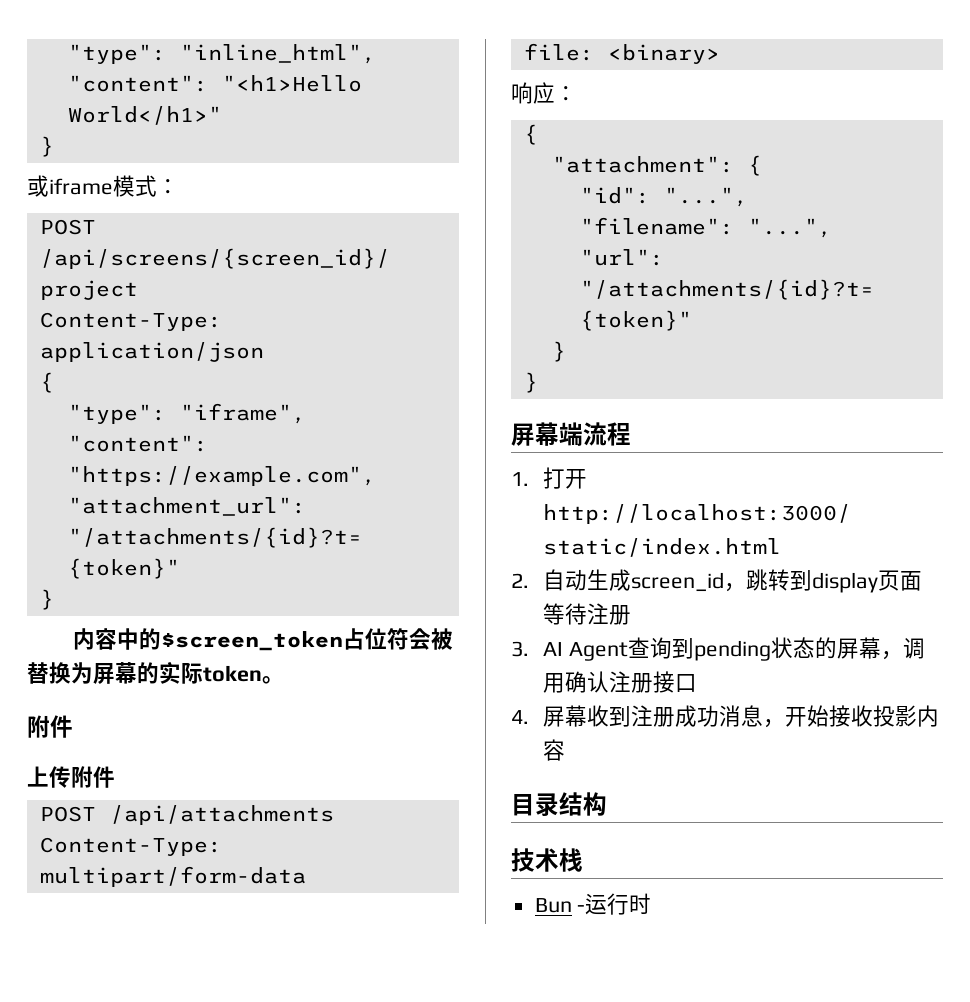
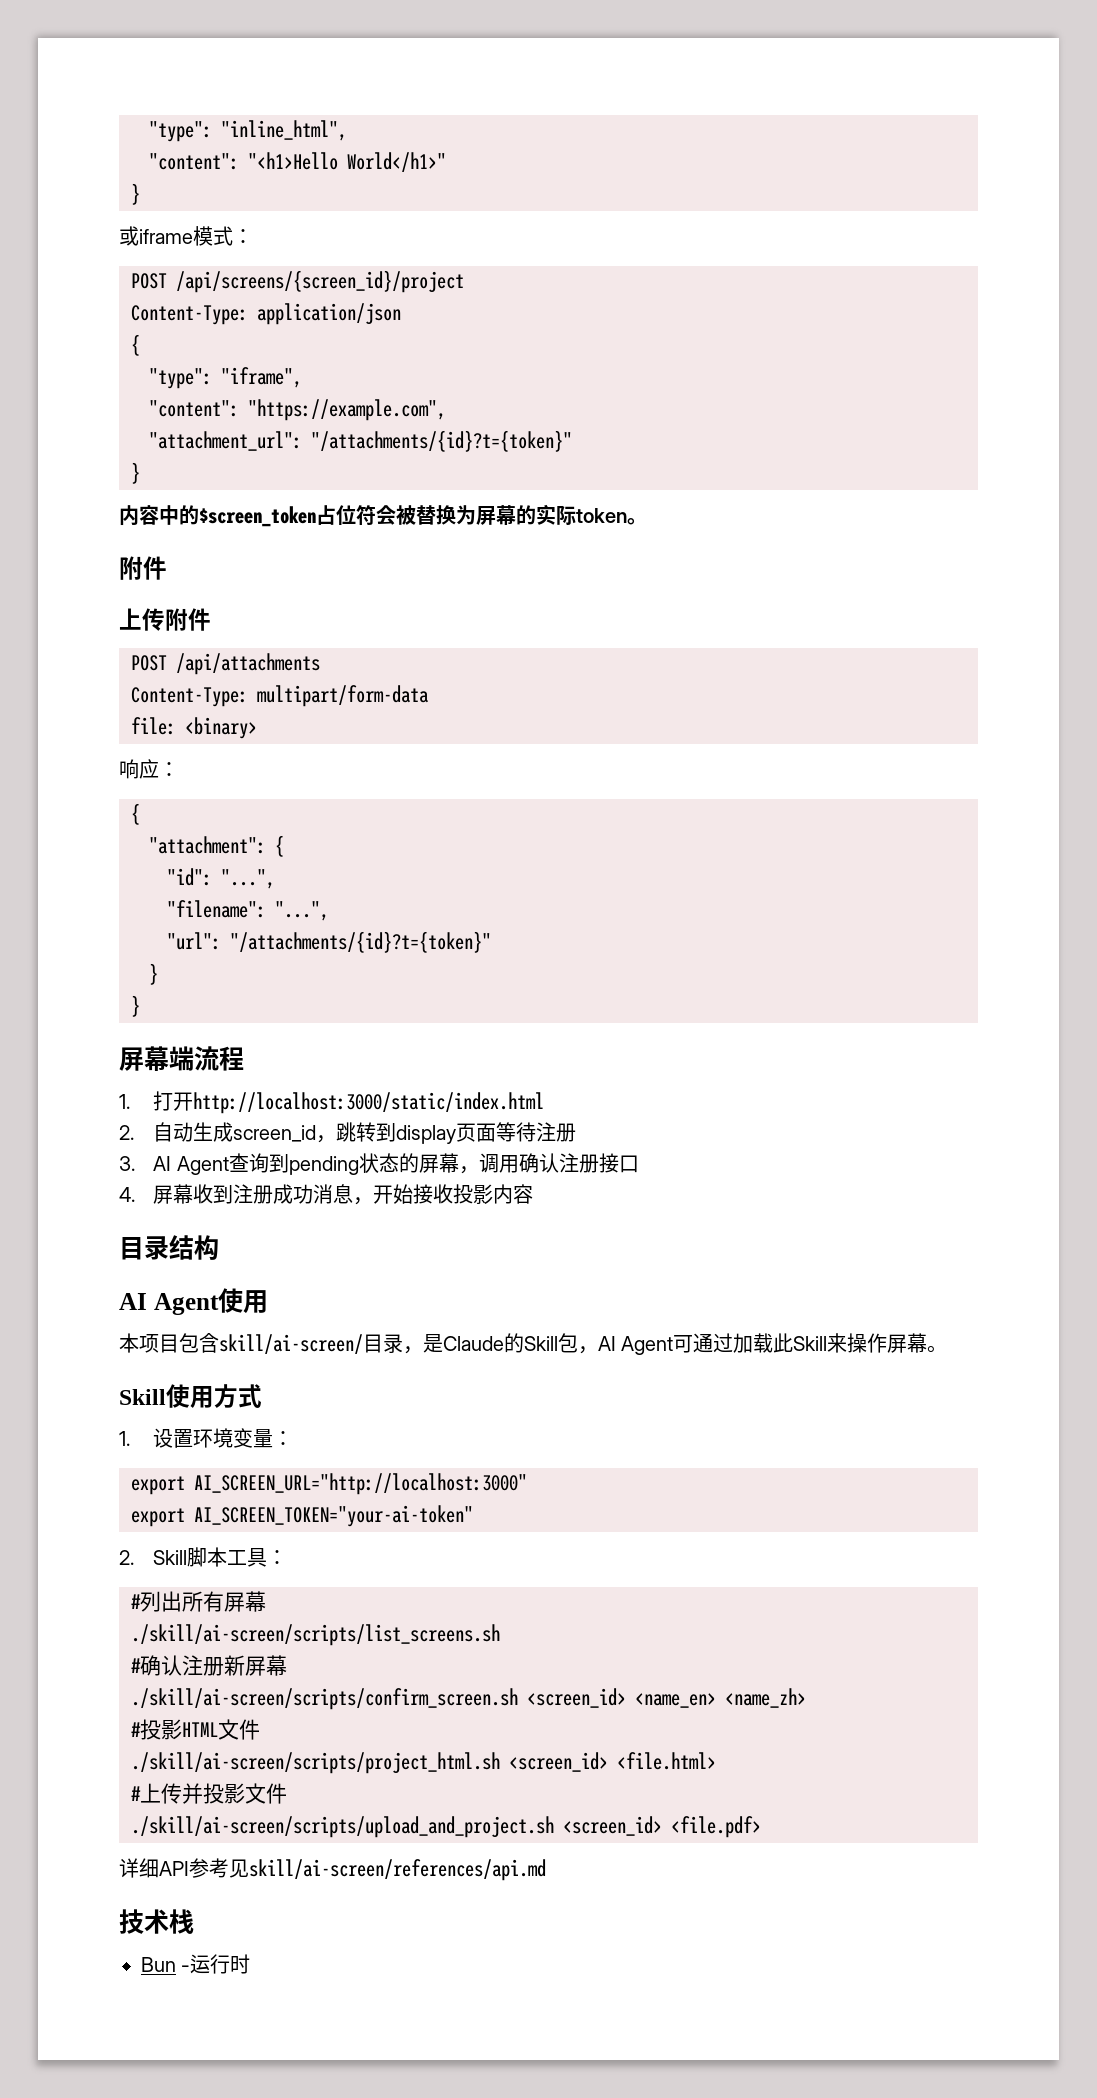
(607, 804) none -> [119,1288,268,1315] [119,1333,948,1355] [119,1384,262,1408] [119,1428,294,1448] [131,1473,527,1495] [131,1505,473,1527] [119,1547,288,1567] [131,1591,266,1612] [131,1624,500,1646] [131,1655,287,1676] [131,1688,806,1710] [131,1719,260,1740] [131,1752,716,1774] [131,1783,287,1804] [131,1816,761,1838] [119,1858,546,1881] // AI Agent使用 // 本项目包含skill/ai-screen/目录，是Claude的Skill包，AI Agent可通过加载此Skill来操作屏幕。 // Skill使用方式 // 1.设置环境变量： // export AI_SCREEN_URL="http://localhost:3000" // export AI_SCREEN_TOKEN="your-ai-token" // 2. Skill脚本工具： // #列出所有屏幕 // ./skill/ai-screen/scripts/list_screens.sh // #确认注册新屏幕 // ./skill/ai-screen/scripts/confirm_screen.sh <screen_id> <name_en> <name_zh> // #投影HTML文件 // ./skill/ai-screen/scripts/project_html.sh <screen_id> <file.html> // #上传并投影文件 // ./skill/ai-screen/scripts/upload_and_project.sh <screen_id> <file.pdf> // 详细API参考见skill/ai-screen/references/api.md

